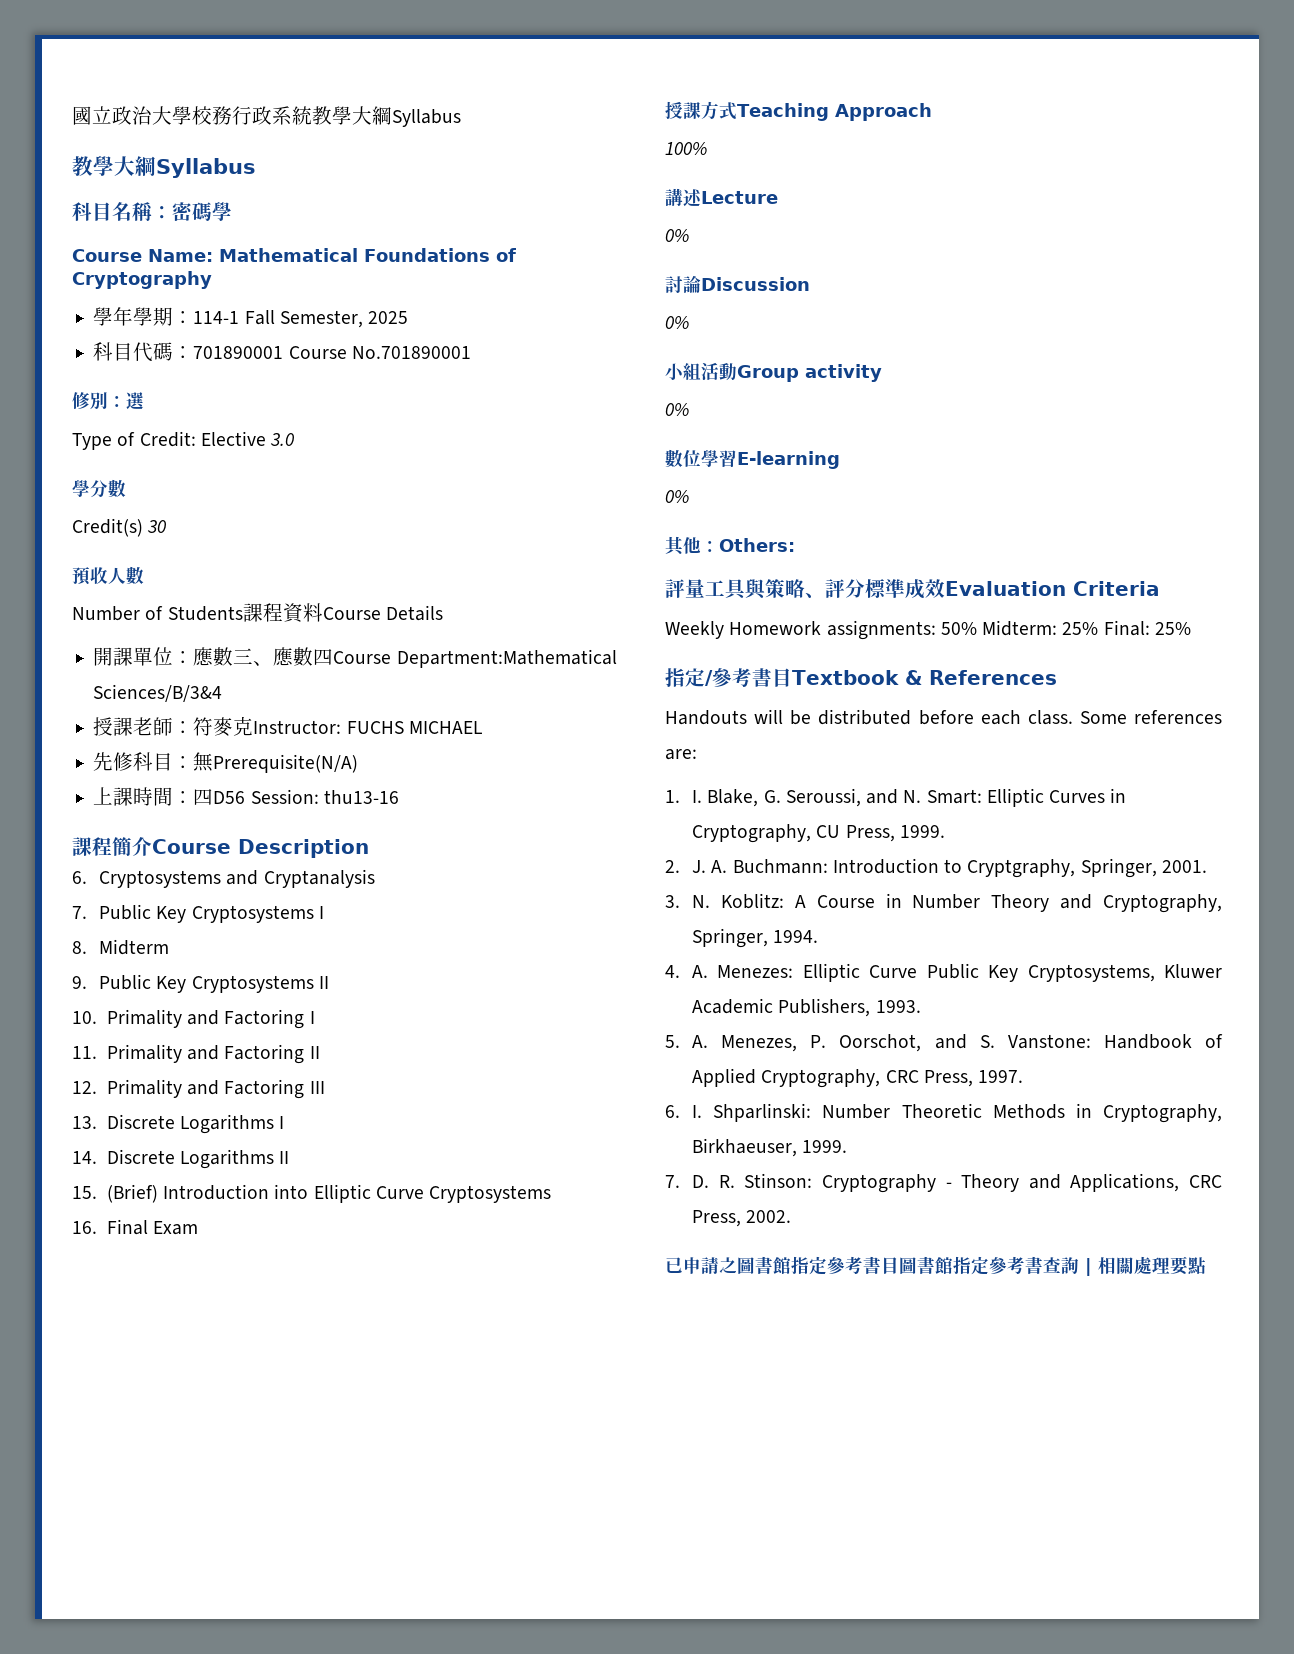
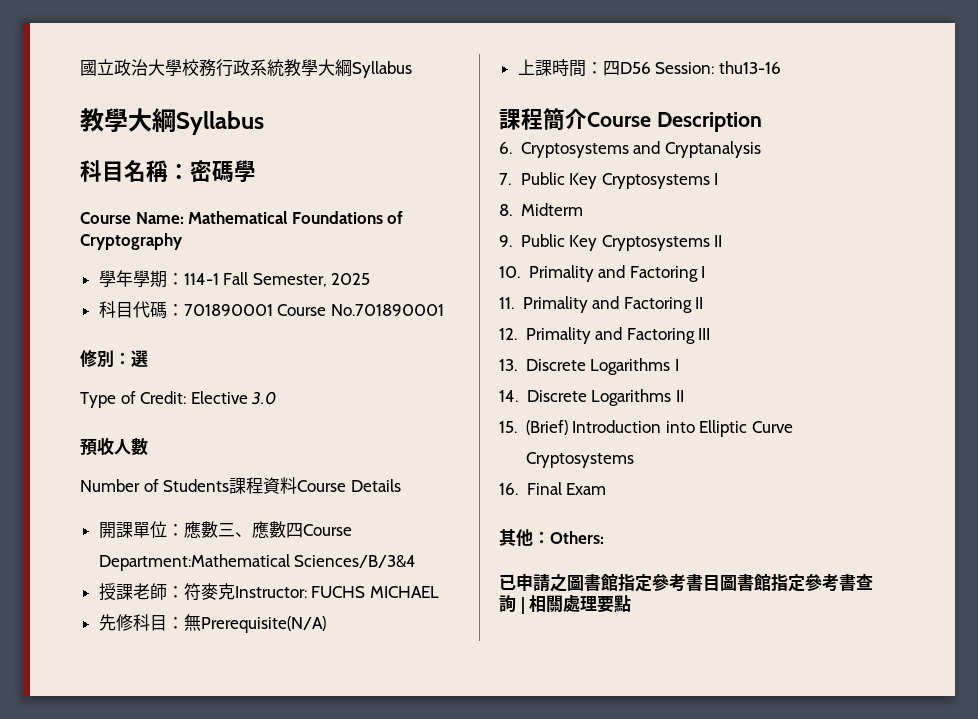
[71,479,126,498] [72,518,167,537] // 學分數 // Credit(s) 30 -> (277, 398) none
[665,101,932,121] [665,142,707,155] [665,188,778,207] [665,229,689,242] [665,275,810,293] [665,316,689,329] [665,362,882,382] [665,403,689,416] [665,449,840,469] [665,490,689,503] [665,536,795,556] [665,579,1160,600] [665,620,1191,640] [665,668,1057,687] [665,709,1222,725] [665,749,697,760] [665,788,1127,807] [692,824,945,843] [665,858,1207,878] [665,893,1222,913] [692,928,819,948] [665,963,1222,982] [692,998,921,1017] [665,1034,1223,1052] [692,1068,1024,1088] [665,1103,1222,1123] [692,1138,848,1157] [665,1173,1222,1193] [692,1210,792,1227] 授課方式Teaching Approach // 100% // 講述Lecture // 0% // 討論Discussion // 0% // 小組活動Group activity // 0% // 數位學習E-learning // 0% // 其他：Others: // 評量工具與策略、評分標準成效Evaluation Criteria // Weekly Homework assignments: 50% Midterm: 25% Final: 25% // 指定/參考書目Textbook & References // Handouts will be distributed before each class. Some references are: // 1. I. Blake, G. Seroussi, and N. Smart: Elliptic Curves in Cryptography, CU Press, 1999. // 2. J. A. Buchmann: Introduction to Cryptgraphy, Springer, 2001. // 3. N. Koblitz: A Course in Number Theory and Cryptography, Springer, 1994. // 4. A. Menezes: Elliptic Curve Public Key Cryptosystems, Kluwer Academic Publishers, 1993. // 5. A. Menezes, P. Oorschot, and S. Vanstone: Handbook of Applied Cryptography, CRC Press, 1997. // 6. I. Shparlinski: Number Theoretic Methods in Cryptography, Birkhaeuser, 1999. // 7. D. R. Stinson: Cryptography - Theory and Applications, CRC Press, 2002. -> [499,529,604,547] 其他：Others:

